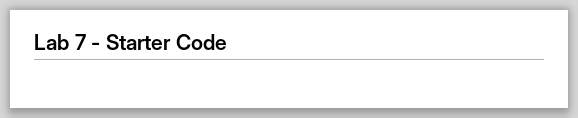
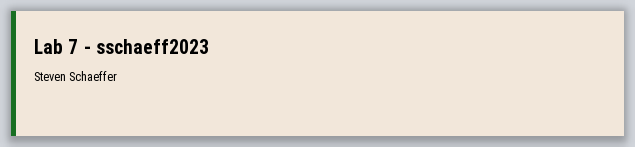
[106,34,227,50] Starter Code -> [95,39,209,54] [34,71,118,81] sschaeff2023 // Steven Schaeffer

